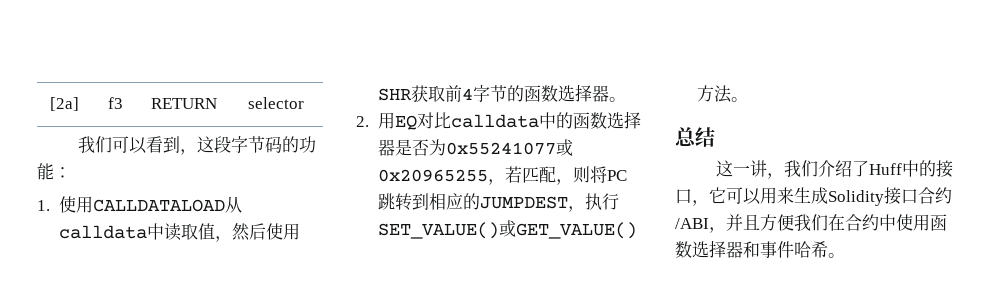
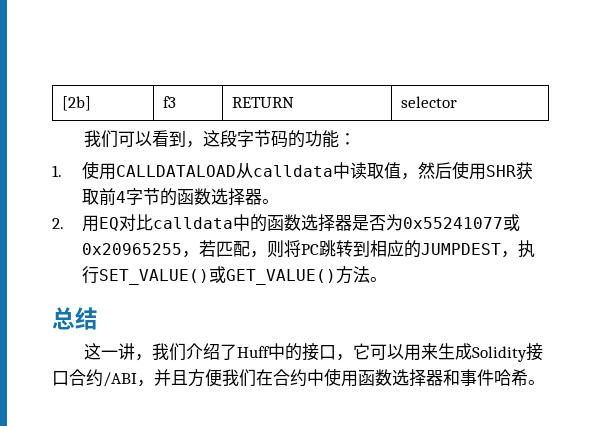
[50,97,80,111] [2a] -> [61,96,91,111] [2b]

